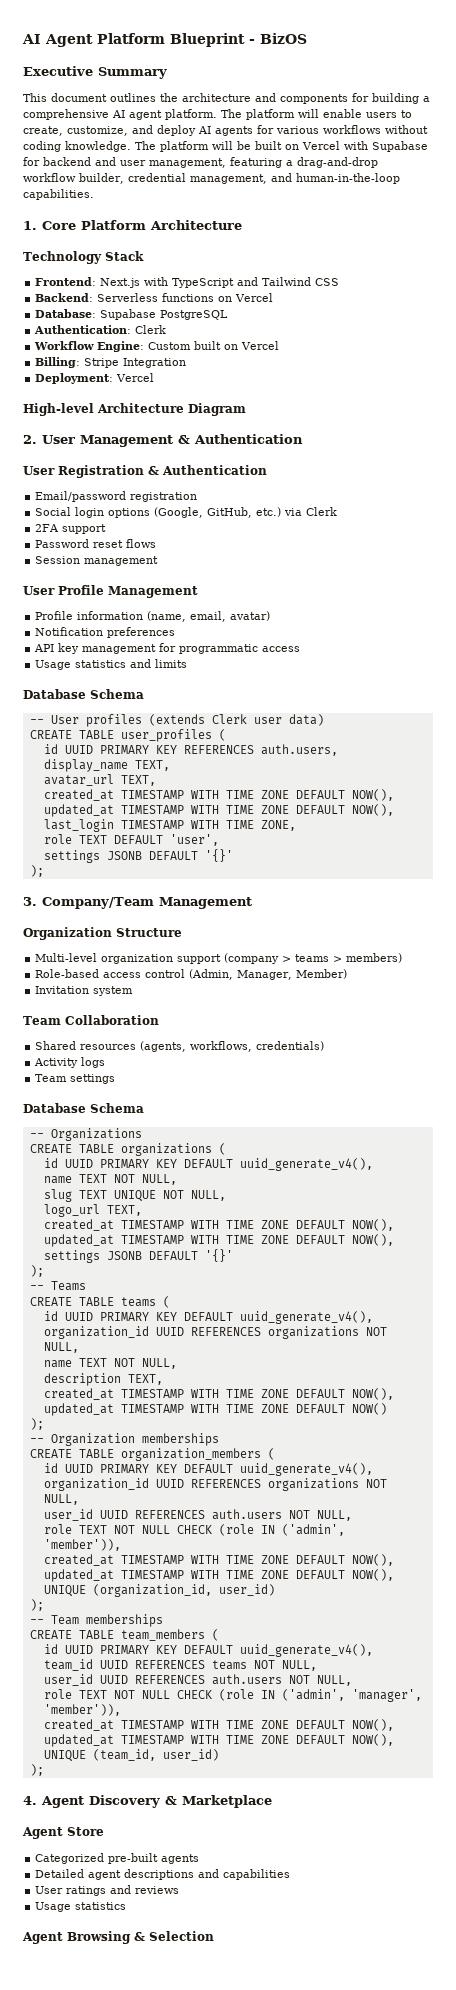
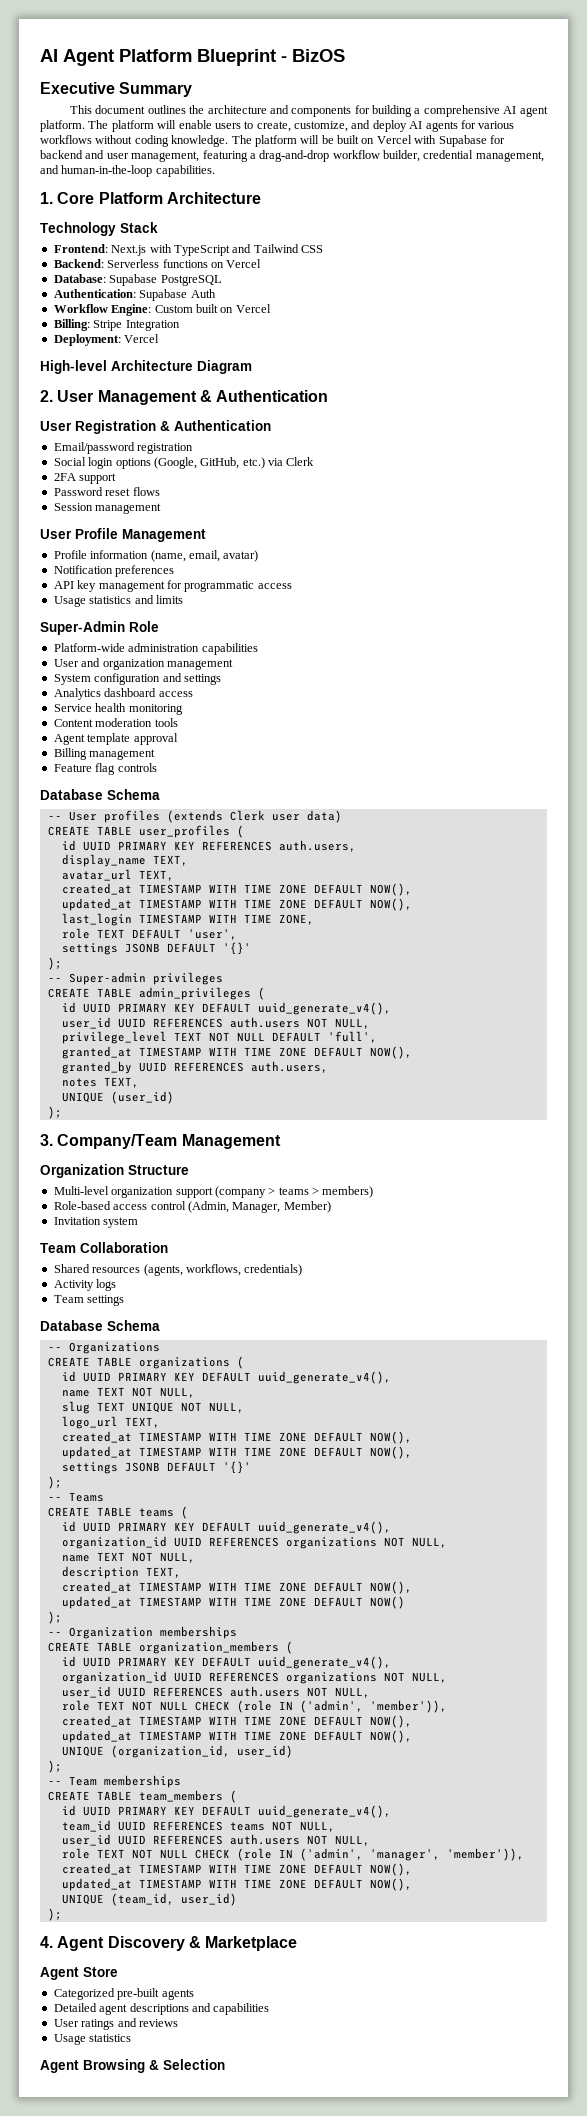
[135,325,167,334] Clerk -> [139,289,216,301] Supabase Auth
(188, 663) none -> [40,621,159,635] [53,643,258,655] [53,658,233,670] [53,673,221,685] [53,688,193,700] [53,703,183,715] [53,718,178,727] [53,733,178,745] [53,748,156,760] [53,763,157,775] // Super-Admin Role // Platform-wide administration capabilities // User and organization management // System configuration and settings // Analytics dashboard access // Service health monitoring // Content moderation tools // Agent template approval // Billing management // Feature flag controls
(44, 871) none -> [47,972,223,985] [47,987,265,1000] [61,1002,391,1015] [61,1017,370,1029] [61,1031,377,1044] [61,1046,412,1059] [61,1061,328,1074] [61,1077,139,1088] [61,1091,174,1104] [47,1106,62,1119] // -- Super-admin privileges // CREATE TABLE admin_privileges ( // id UUID PRIMARY KEY DEFAULT uuid_generate_v4(), // user_id UUID REFERENCES auth.users NOT NULL, // privilege_level TEXT NOT NULL DEFAULT 'full', // granted_at TIMESTAMP WITH TIME ZONE DEFAULT NOW(), // granted_by UUID REFERENCES auth.users, // notes TEXT, // UNIQUE (user_id) // );

